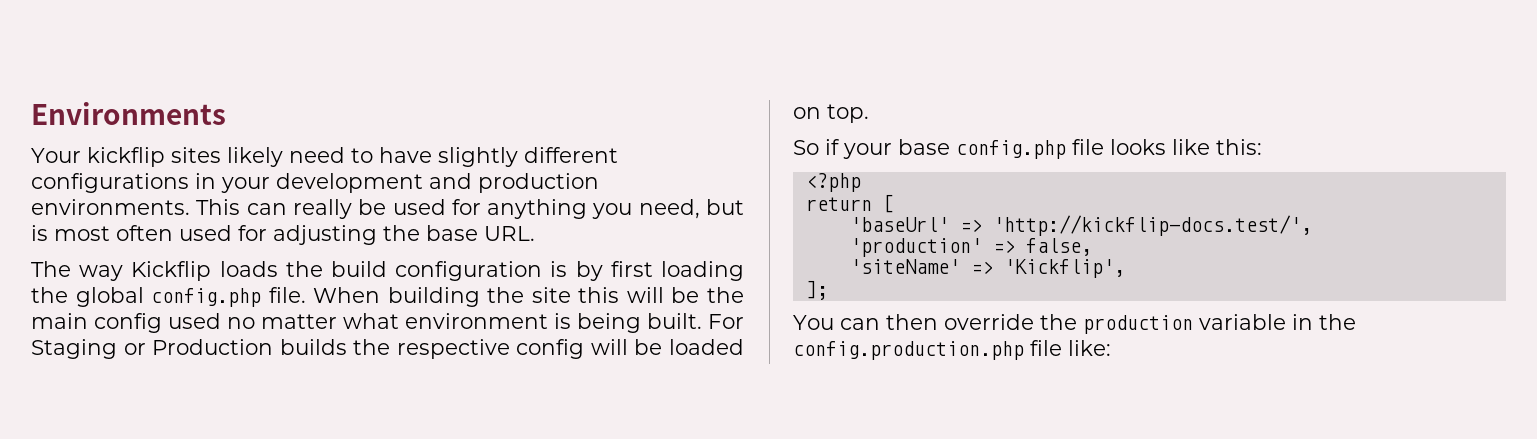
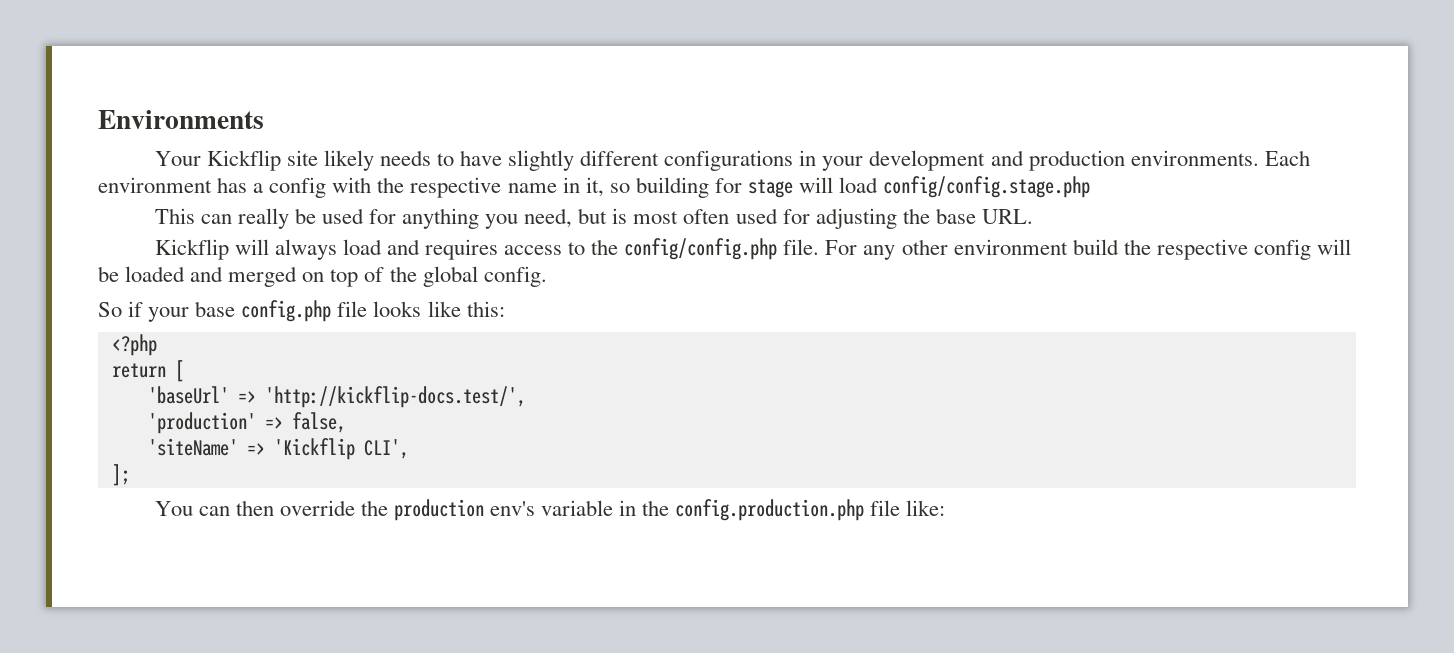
[87,147,345,167] kickflip sites likely need -> [206,150,431,171] Kickflip site likely needs
(190, 207) none -> [1264,150,1310,166] [98,176,1091,198] Each environment has a config with the respective name in it, so building for stage will load config/config.stage.php //
[31,261,745,281] [31,287,744,307] [31,313,744,333] [31,339,347,359] The way Kickflip loads the build configuration is by first loading the global config.php file. When building the site this will be the main config used no matter what environment is being built. For Staging or Production builds -> [154,238,1119,260] Kickflip will always load and requires access to the config/config.php file. For any other environment build
[793,104,869,123] on top. -> [190,266,547,287] and merged on top of the global config.
[1003,259,1125,278] 'Kickflip', -> [273,438,409,460] 'Kickflip CLI',
(1193, 324) none -> [490,501,536,516] env's

